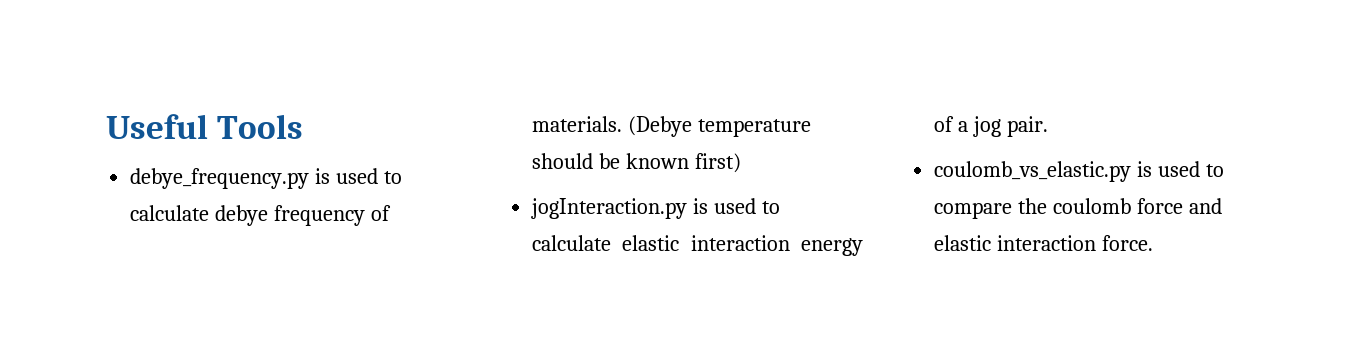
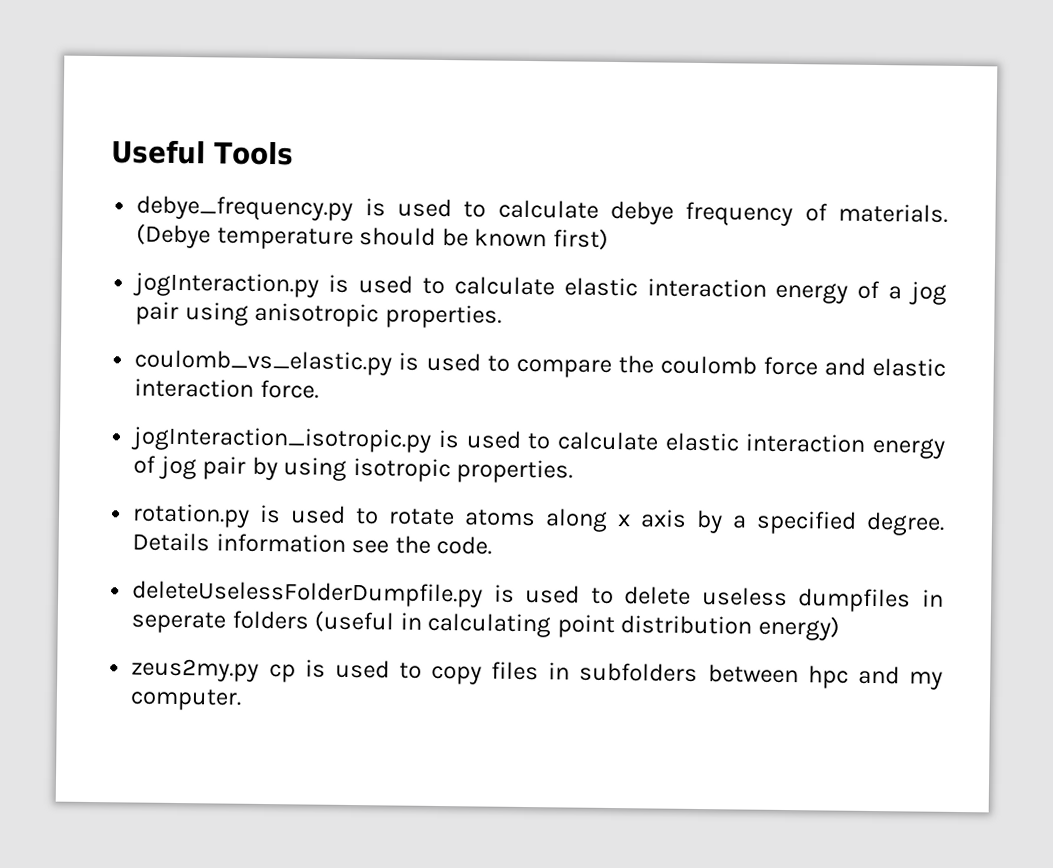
[1007,116,1049,137] pair. -> [135,301,502,329] pair using anisotropic properties.
(1154, 243) none -> [130,426,945,459] [133,455,574,484] [132,503,946,536] [132,532,493,555] [132,580,945,613] [131,610,840,641] [131,658,943,690] [130,688,243,711] // jogInteraction_isotropic.py is used to calculate elastic interaction energy of jog pair by using isotropic properties. // rotation.py is used to rotate atoms along x axis by a specified degree. Details information see the code. // deleteUselessFolderDumpfile.py is used to delete useless dumpfiles in seperate folders (useful in calculating point distribution energy) // zeus2my.py cp is used to copy files in subfolders between hpc and my computer.

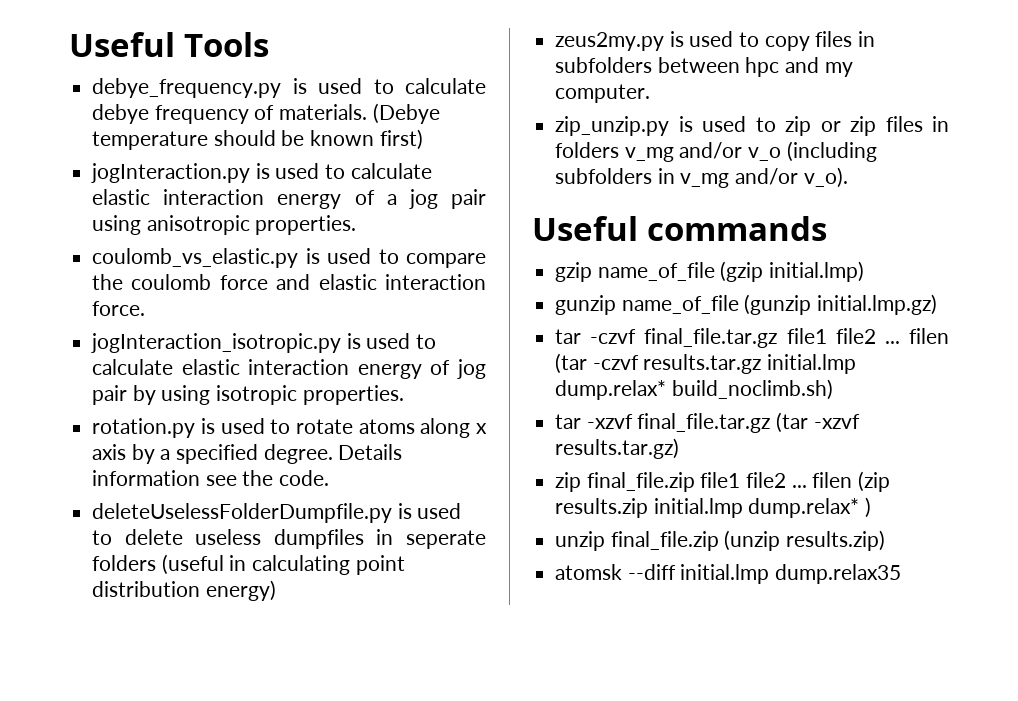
[268,664,296,683] cp -> (665, 41) none
(243, 699) none -> [555,116,949,136] [555,141,877,162] [555,167,848,188] [532,216,827,241] [555,261,865,282] [555,294,938,315] [555,328,949,348] [555,353,857,374] [555,379,833,400] [555,412,860,433] [555,438,680,459] [555,471,891,492] [555,497,872,518] [555,530,886,551] [555,564,902,584] // zip_unzip.py is used to zip or zip files in folders v_mg and/or v_o (including subfolders in v_mg and/or v_o). // Useful commands // gzip name_of_file (gzip initial.lmp) // gunzip name_of_file (gunzip initial.lmp.gz) // tar -czvf final_file.tar.gz file1 file2 ... filen (tar -czvf results.tar.gz initial.lmp dump.relax* build_noclimb.sh) // tar -xzvf final_file.tar.gz (tar -xzvf results.tar.gz) // zip final_file.zip file1 file2 ... filen (zip results.zip initial.lmp dump.relax* ) // unzip final_file.zip (unzip results.zip) // atomsk --diff initial.lmp dump.relax35

